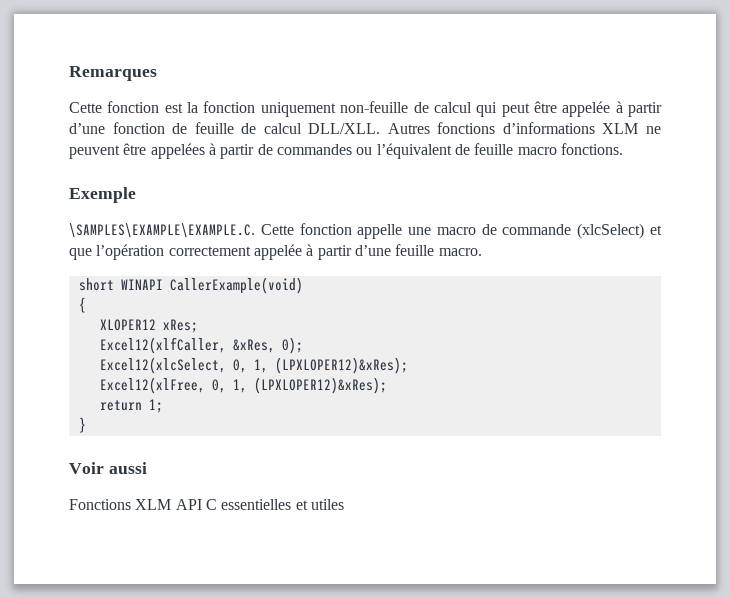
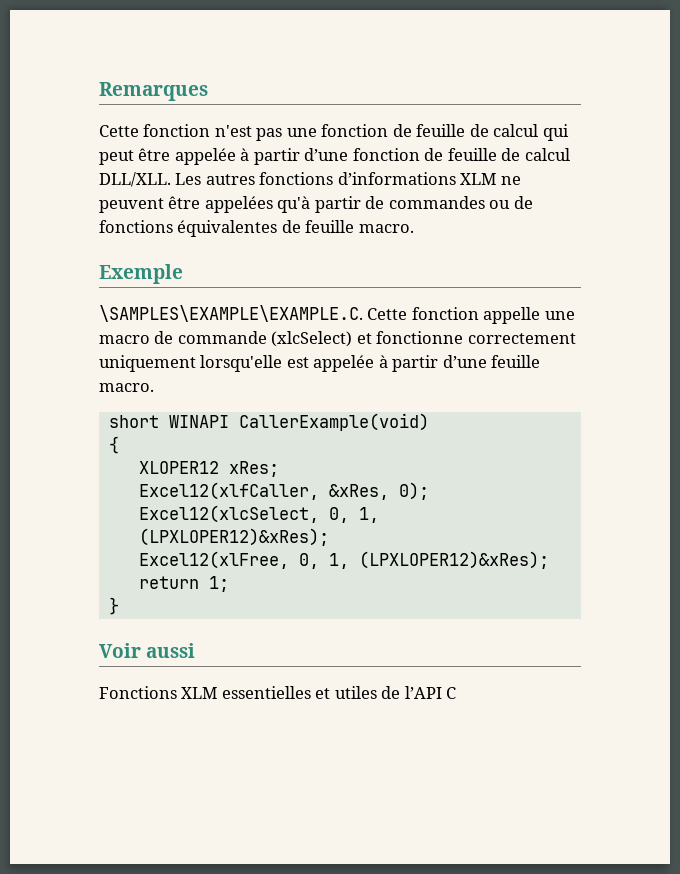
[164,101,409,117] est la fonction uniquement non-feuille -> [214,124,466,141] n'est pas une fonction de feuille
[387,123,430,134] Autres -> [175,173,255,185] Les autres
[208,143,216,155] à -> [277,196,311,213] qu'à
[376,143,623,159] l’équivalent de feuille macro fonctions. -> [513,196,533,209] [99,220,414,237] de fonctions équivalentes de feuille macro.
[69,244,251,260] que l’opération correctement -> [376,331,576,344] [99,355,309,372] fonctionne correctement uniquement lorsqu'elle est
[175,499,217,510] API C -> (218, 693) none
(344, 504) none -> [381,686,457,699] de l’API C

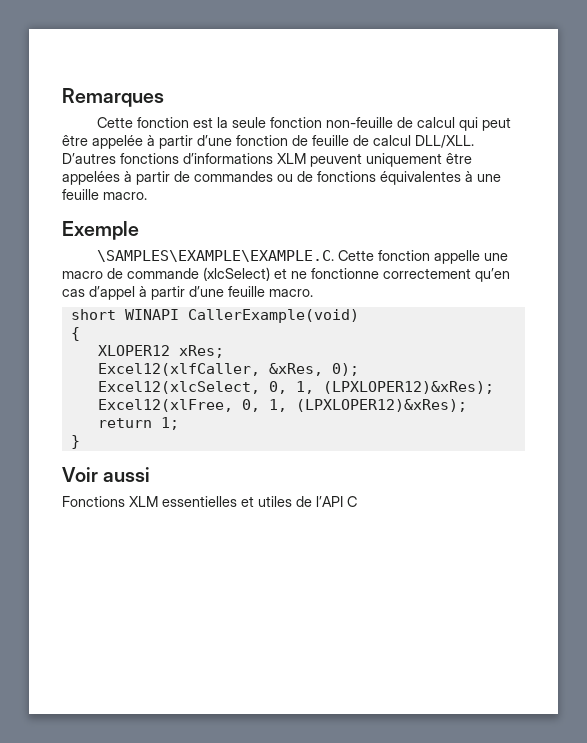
[214,124,466,141] n'est pas une fonction de feuille -> [192,117,393,128] est la seule fonction non-feuille
[175,173,255,185] Les autres -> [62,153,116,164] D’autres
[500,176,521,185] [99,198,164,213] ne peuvent -> [310,153,442,167] peuvent uniquement
[277,196,311,213] qu'à -> [124,171,132,182] à
[281,220,301,233] de -> [465,171,501,182] à une
(372, 338) none -> [291,271,307,279] ne
[99,355,375,372] uniquement lorsqu'elle est appelée -> [475,268,510,282] [62,286,135,300] qu’en cas d’appel

